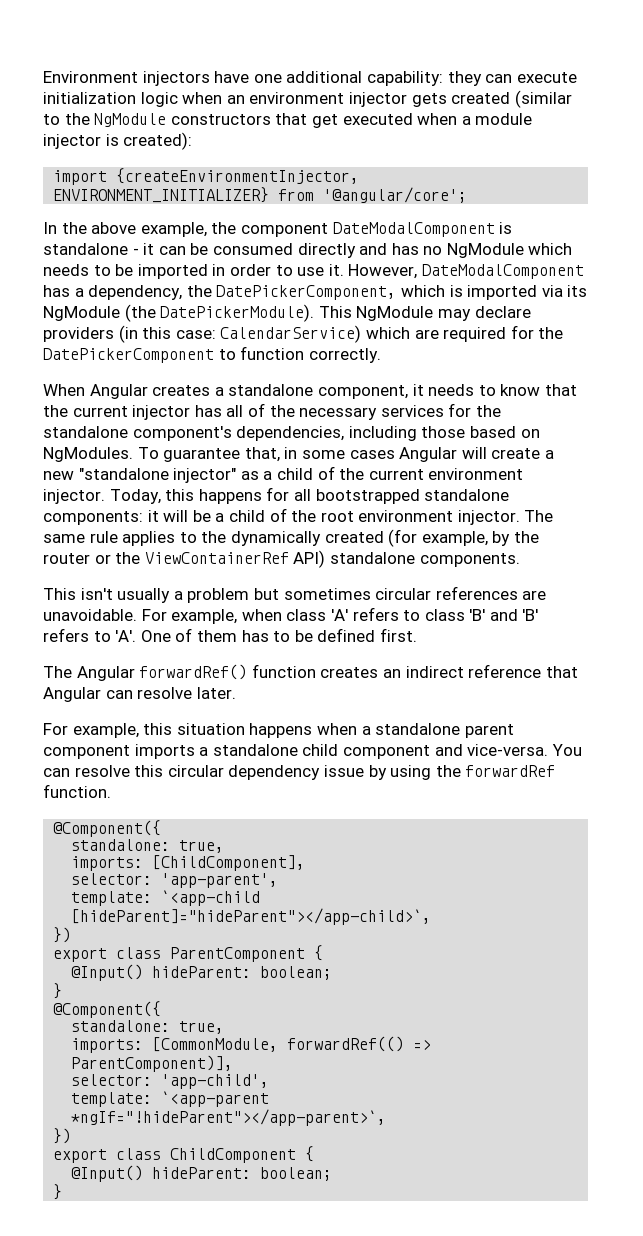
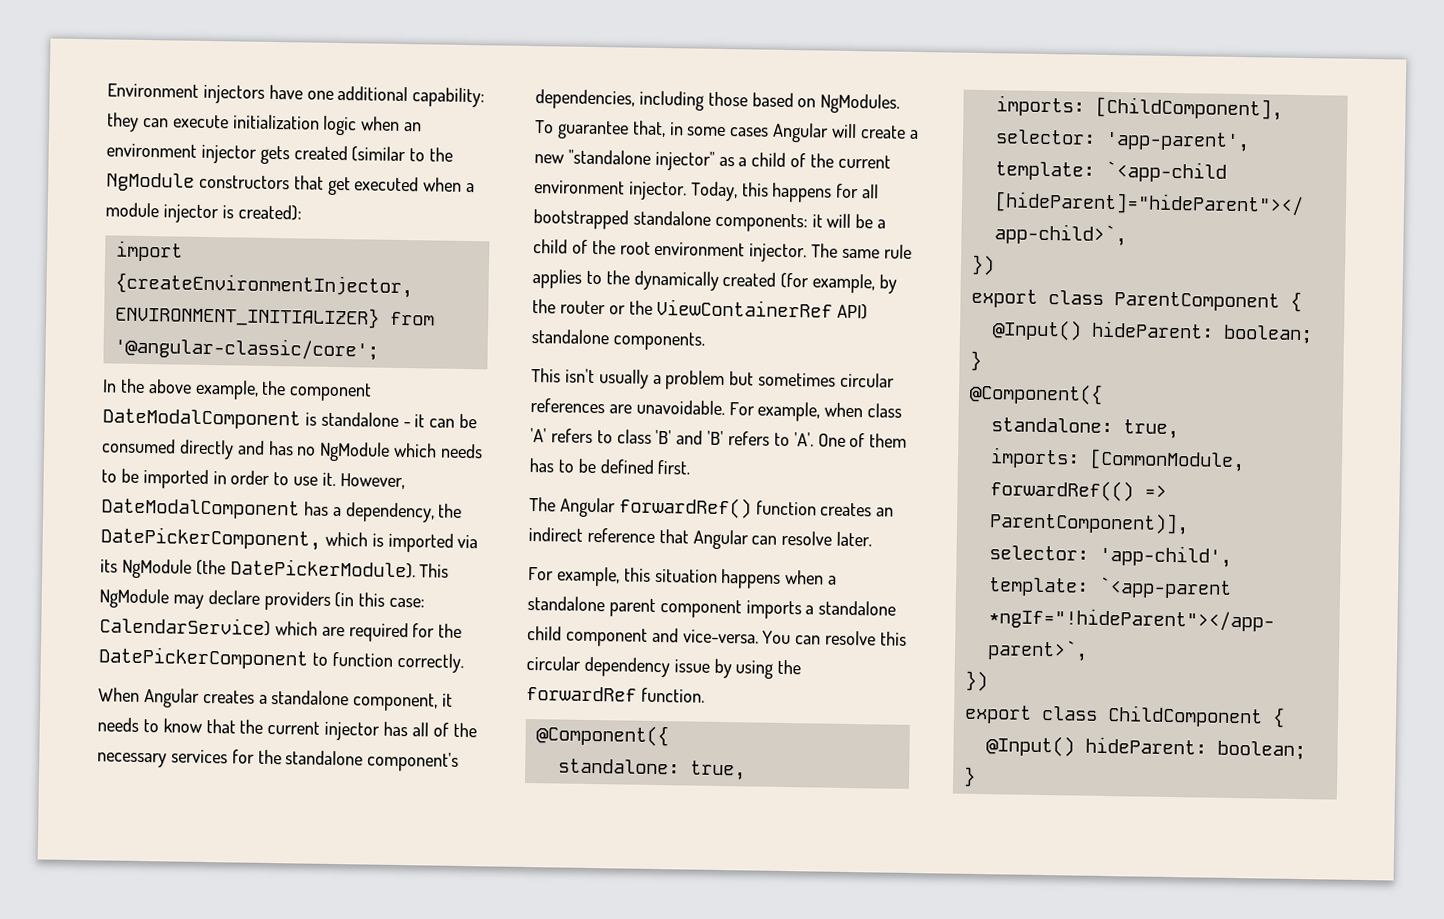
[323,187,468,203] '@angular/core'; -> [113,336,379,361] '@angular-classic/core';

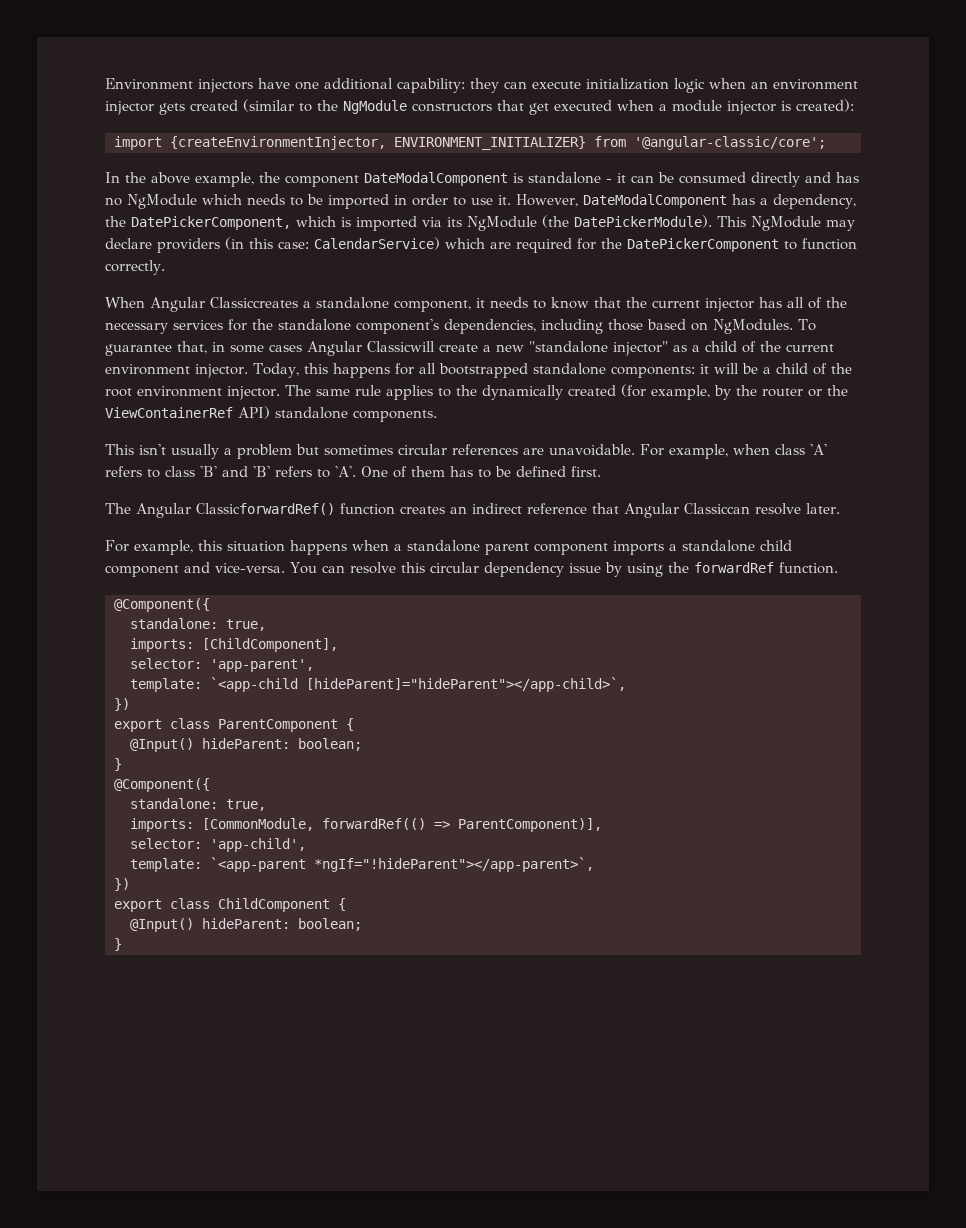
[202,689,255,704] creates -> [210,297,298,308] Classiccreates
[832,123,858,139] will -> [367,341,435,352] Classicwill
[618,496,752,519] forwardRef() -> [196,503,335,515] ClassicforwardRef()
[751,535,778,545] can -> [684,503,750,514] Classiccan

